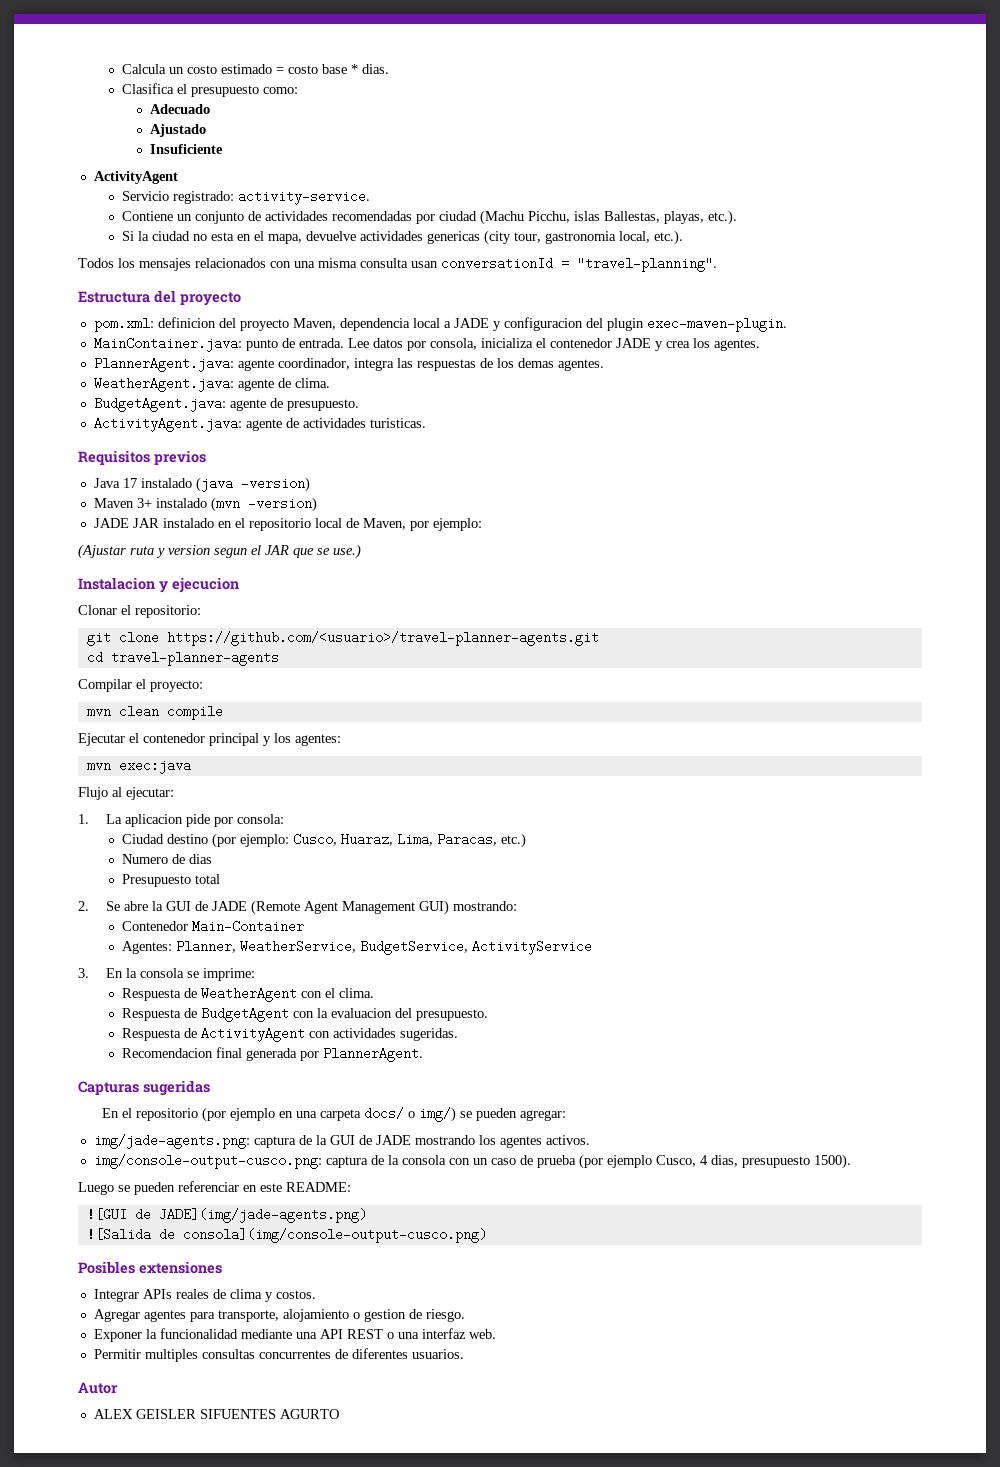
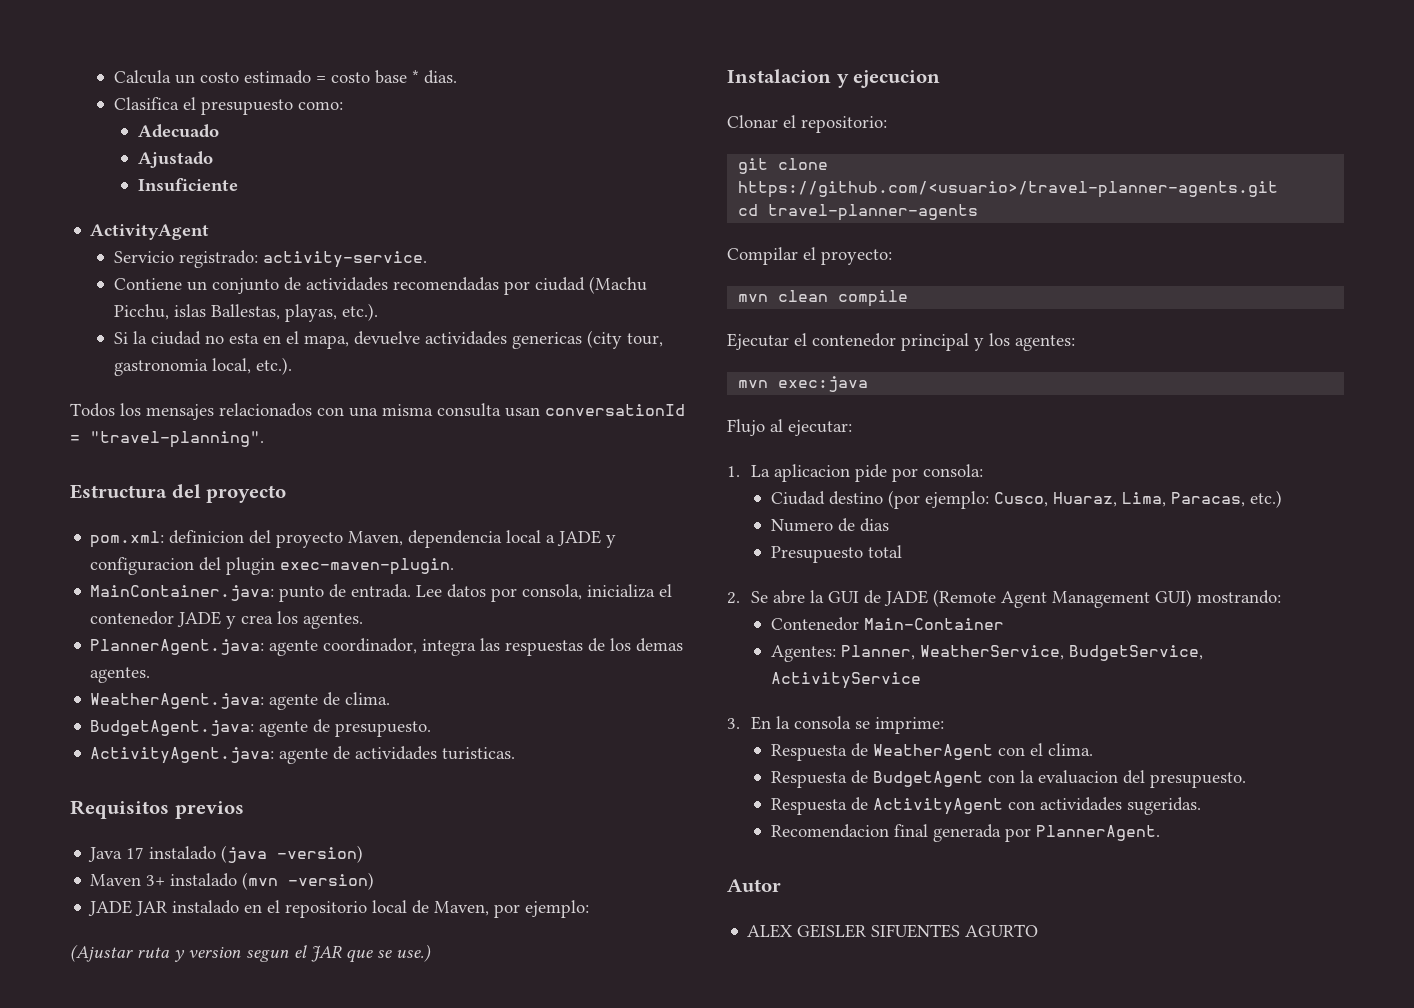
[78,1080,210,1096] [102,1107,567,1122] [93,1134,590,1149] [93,1154,851,1169] [78,1181,351,1195] [86,1208,367,1223] [86,1228,487,1243] [78,1261,222,1274] [93,1289,316,1302] [93,1309,465,1322] [93,1328,496,1342] [93,1348,464,1362] // Capturas sugeridas // En el repositorio (por ejemplo en una carpeta docs/ o img/) se pueden agregar: // img/jade-agents.png: captura de la GUI de JADE mostrando los agentes activos. // img/console-output-cusco.png: captura de la consola con un caso de prueba (por ejemplo Cusco, 4 dias, presupuesto 1500). // Luego se pueden referenciar en este README: // ![GUI de JADE](img/jade-agents.png) // ![Salida de consola](img/console-output-cusco.png) // Posibles extensiones // Integrar APIs reales de clima y costos. // Agregar agentes para transporte, alojamiento o gestion de riesgo. // Exponer la funcionalidad mediante una API REST o una interfaz web. // Permitir multiples consultas concurrentes de diferentes usuarios. -> (1161, 833) none

